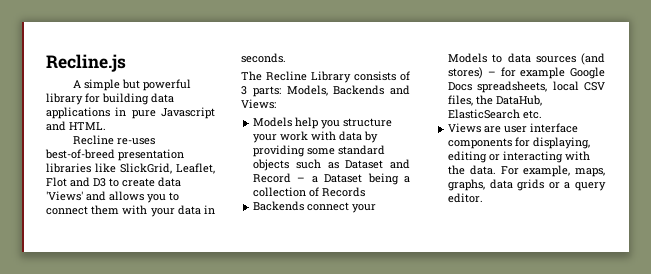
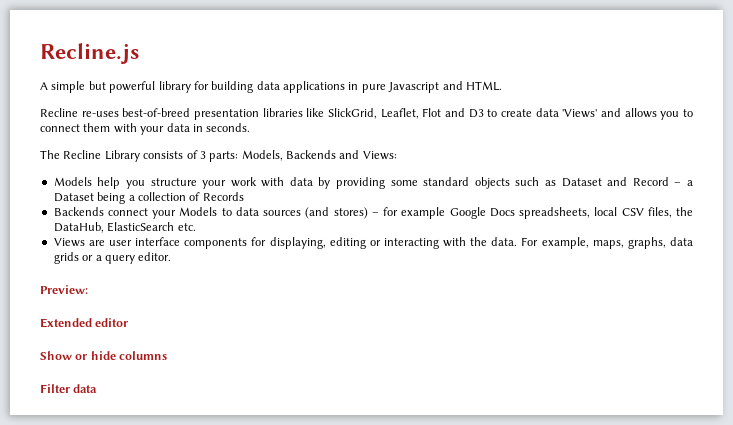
(484, 198) none -> [40,285,88,294] [40,318,129,328] [40,351,168,360] [40,384,98,393] // Preview: // Extended editor // Show or hide columns // Filter data

